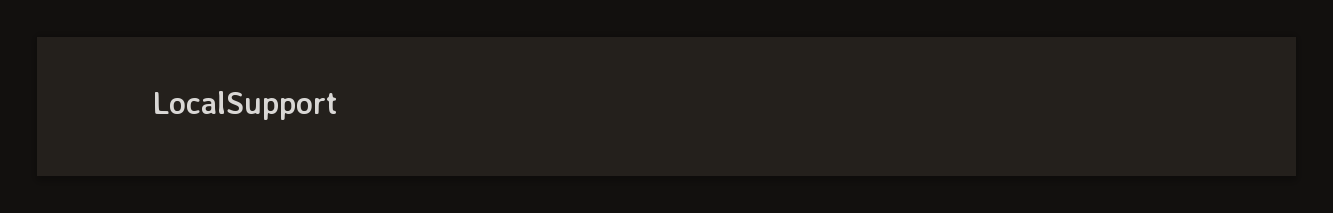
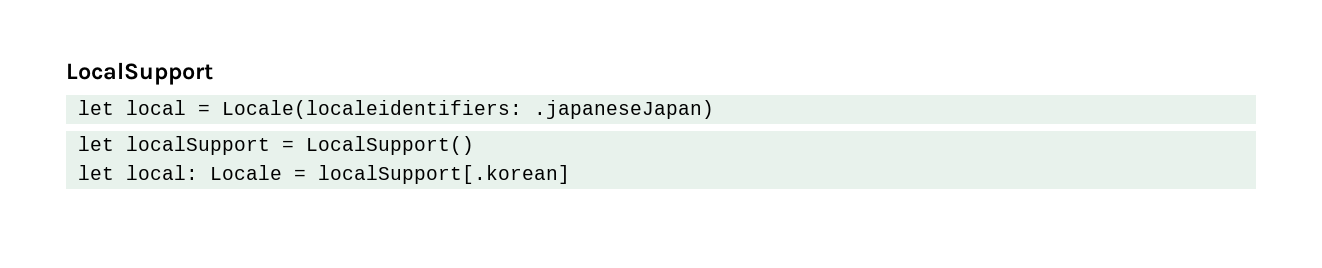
(337, 105) none -> [78,100,715,119] [78,136,475,155] [78,165,571,184] // let local = Locale(localeidentifiers: .japaneseJapan) // let localSupport = LocalSupport() // let local: Locale = localSupport[.korean]

